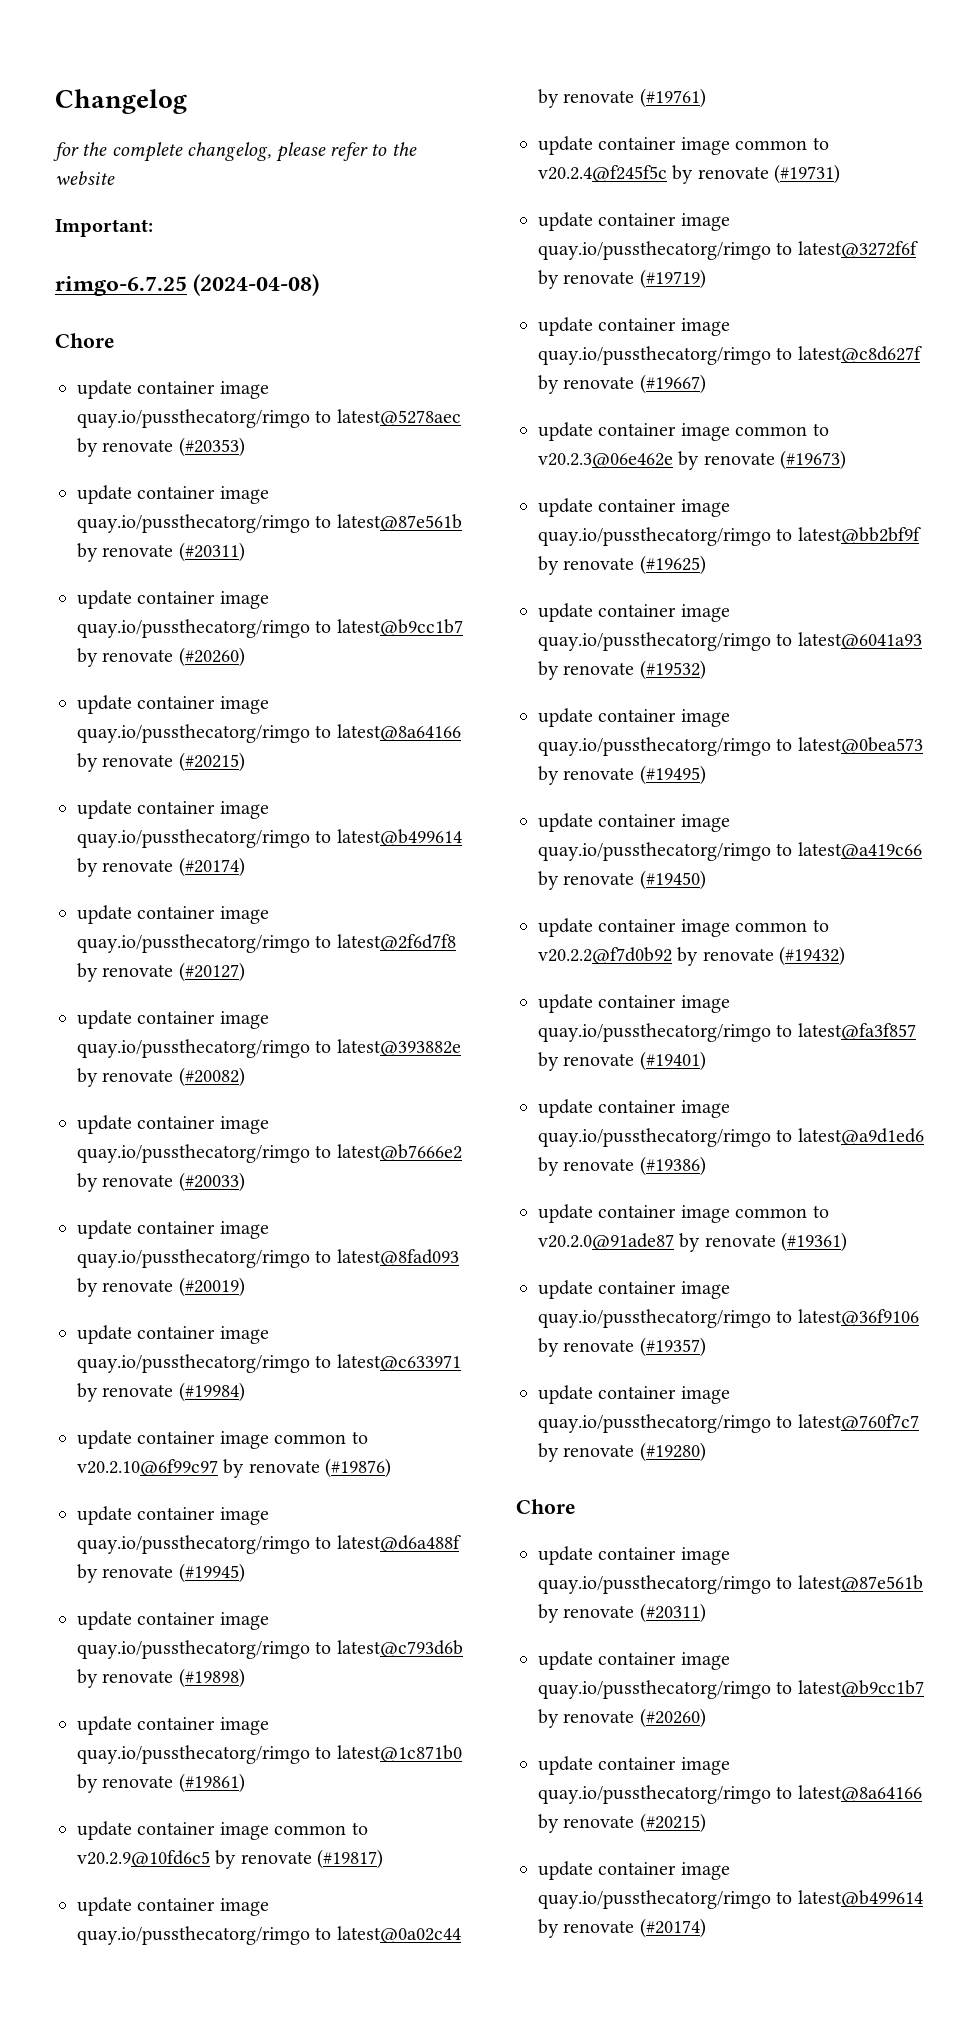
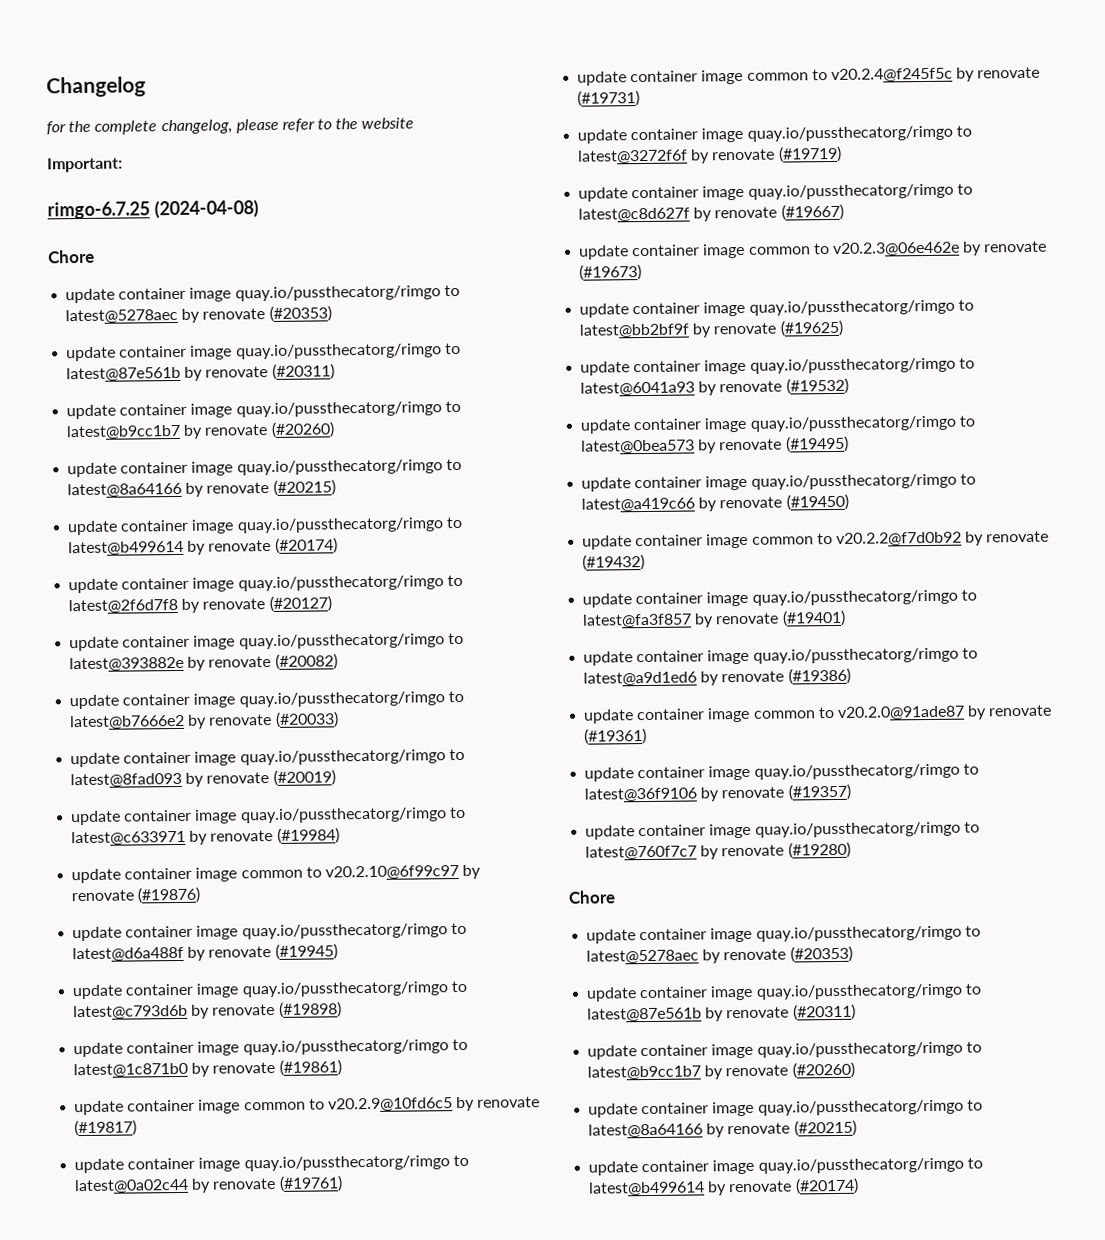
(576, 1506) none -> [586,925,981,944] [586,945,853,964] // update container image quay.io/pussthecatorg/rimgo to latest@5278aec by renovate (#20353)

